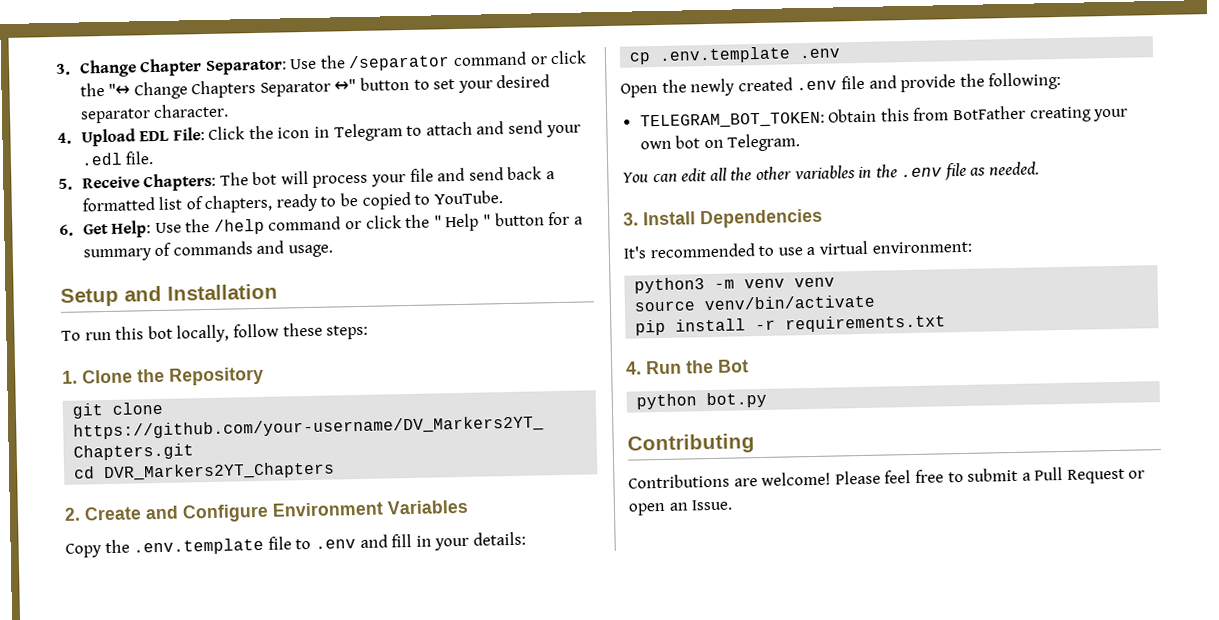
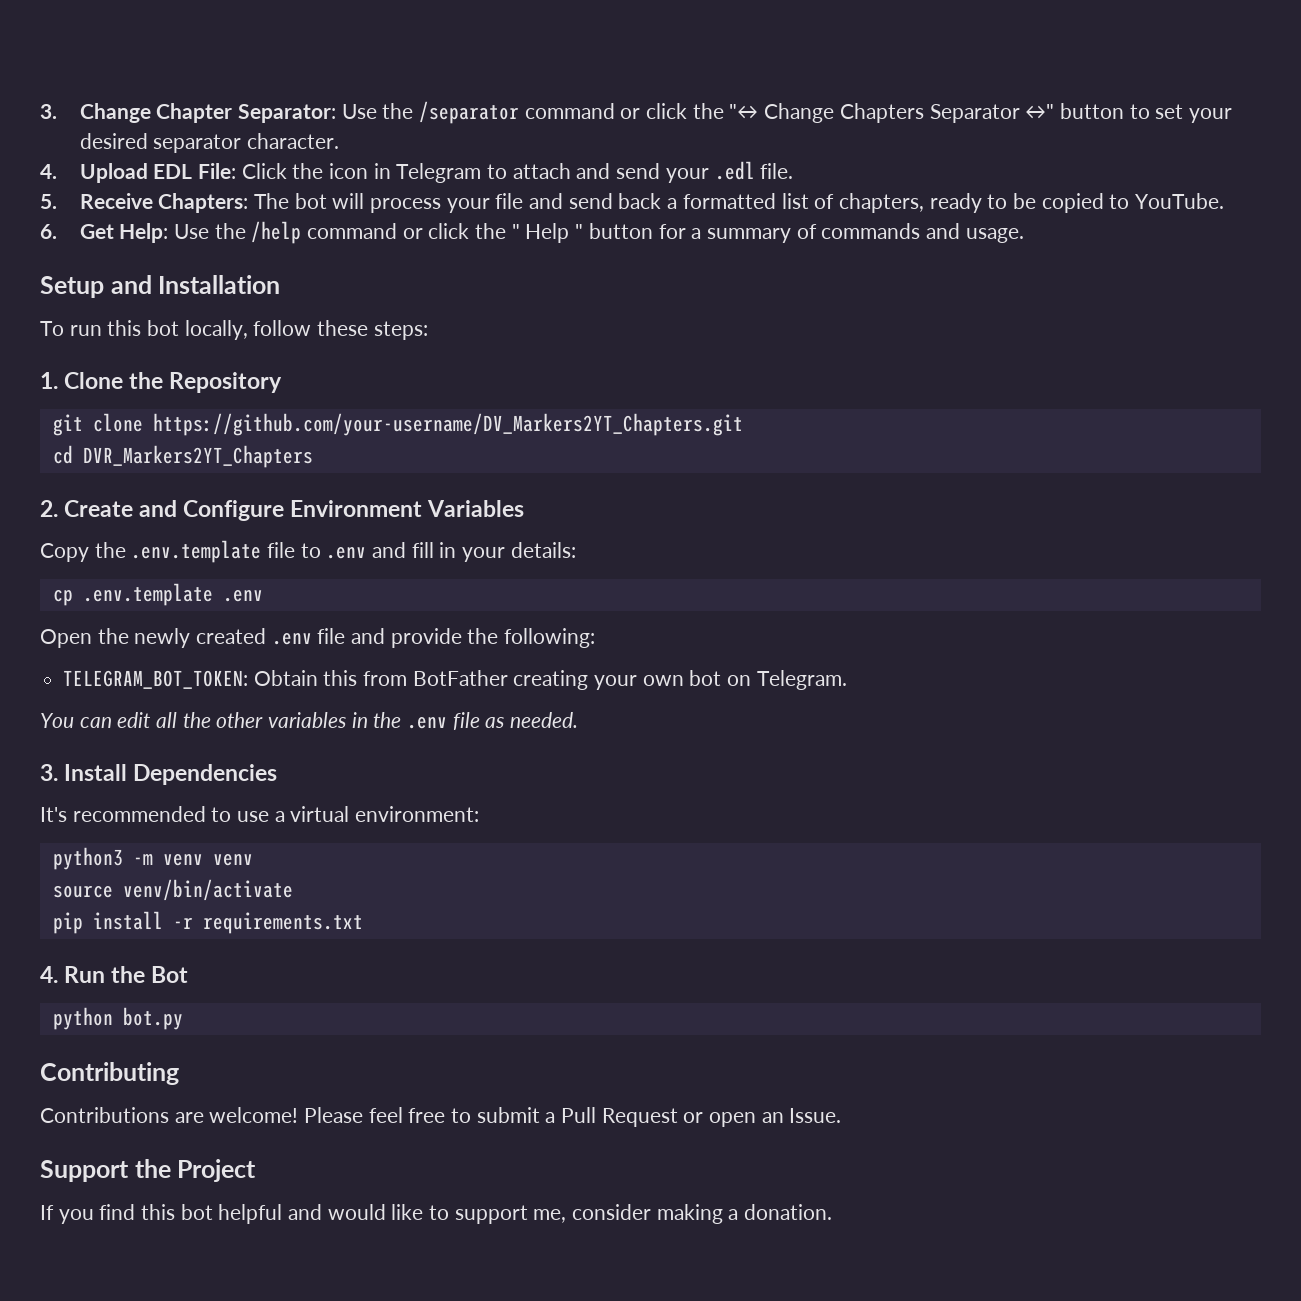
(733, 505) none -> [40,1159,257,1182] [40,1204,833,1224] // Support the Project // If you find this bot helpful and would like to support me, consider making a donation.

